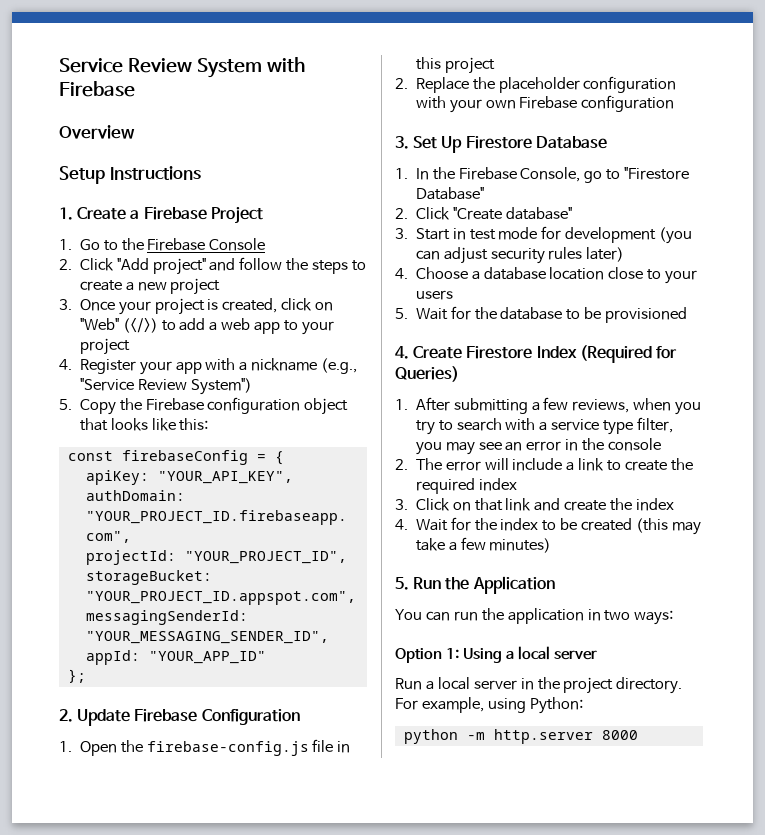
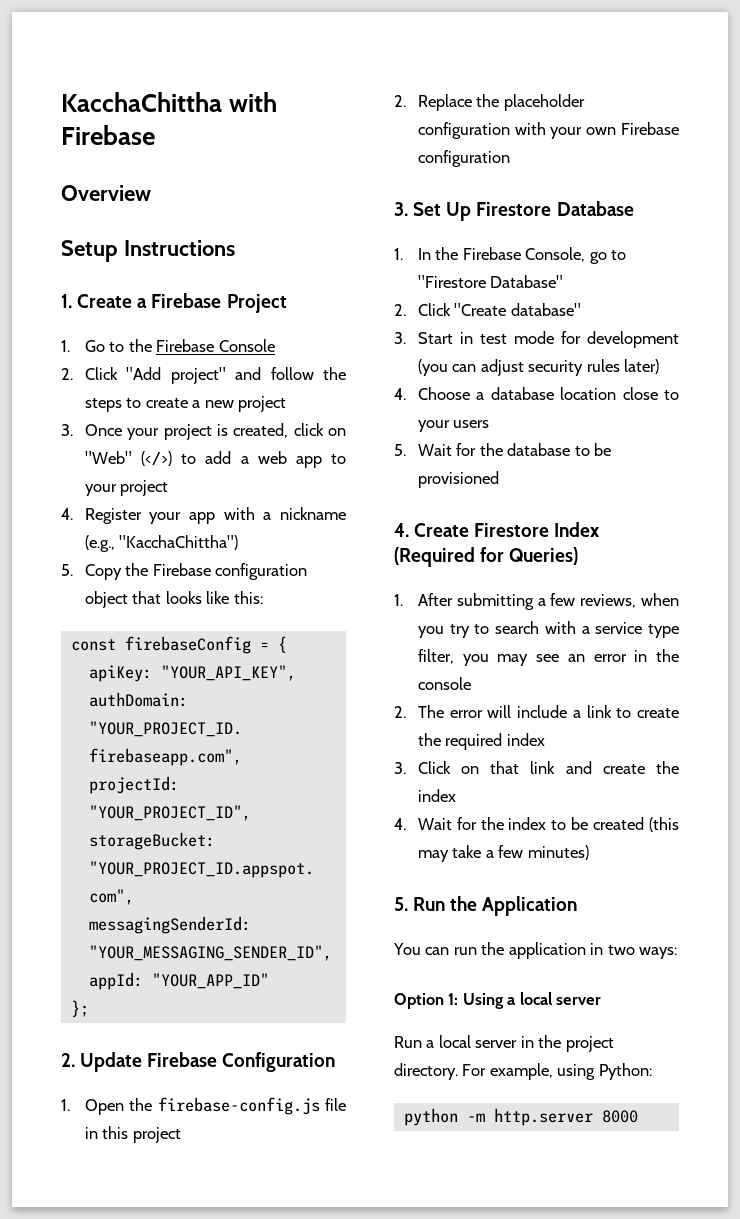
[59,58,262,78] Service Review System -> [61,92,222,112] KacchaChittha
[79,378,252,395] "Service Review System") -> [119,535,239,550] "KacchaChittha")

